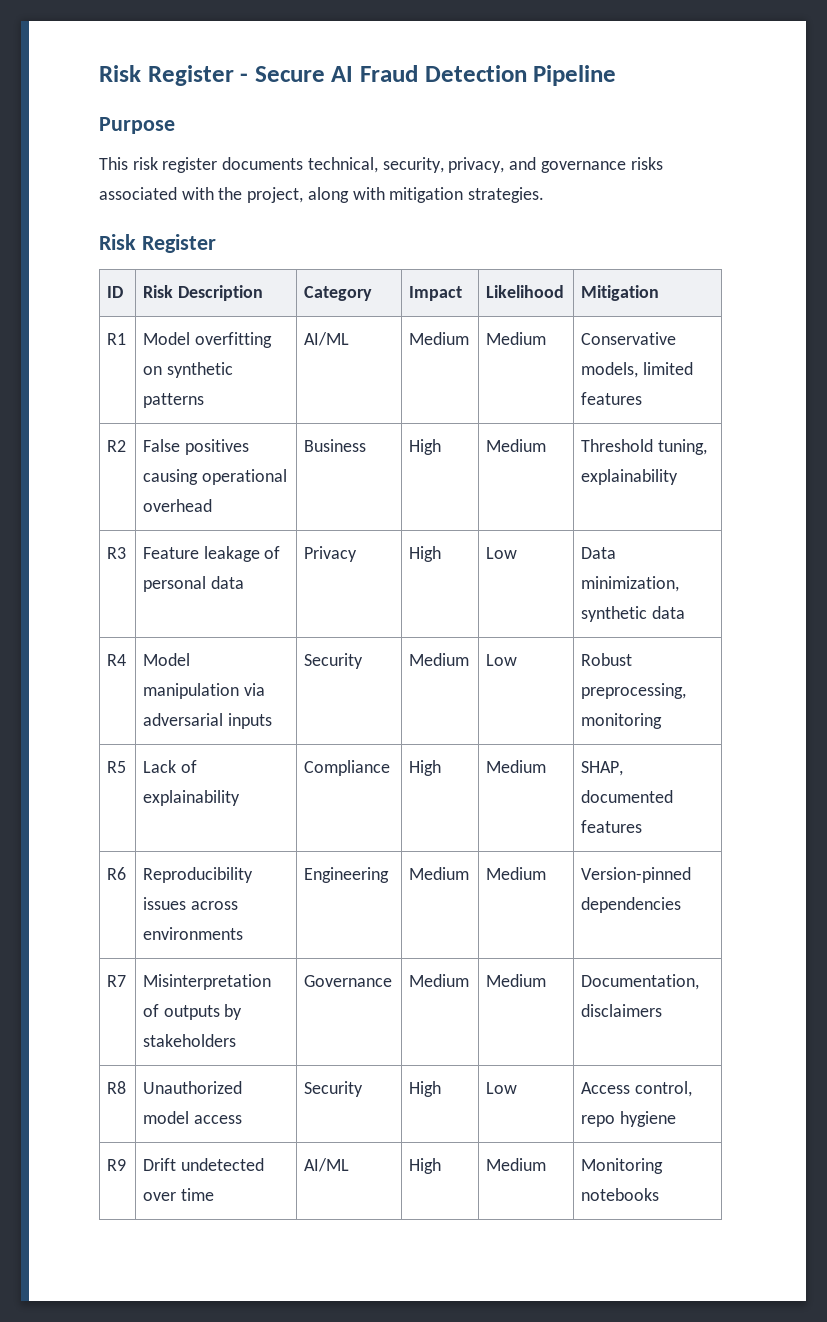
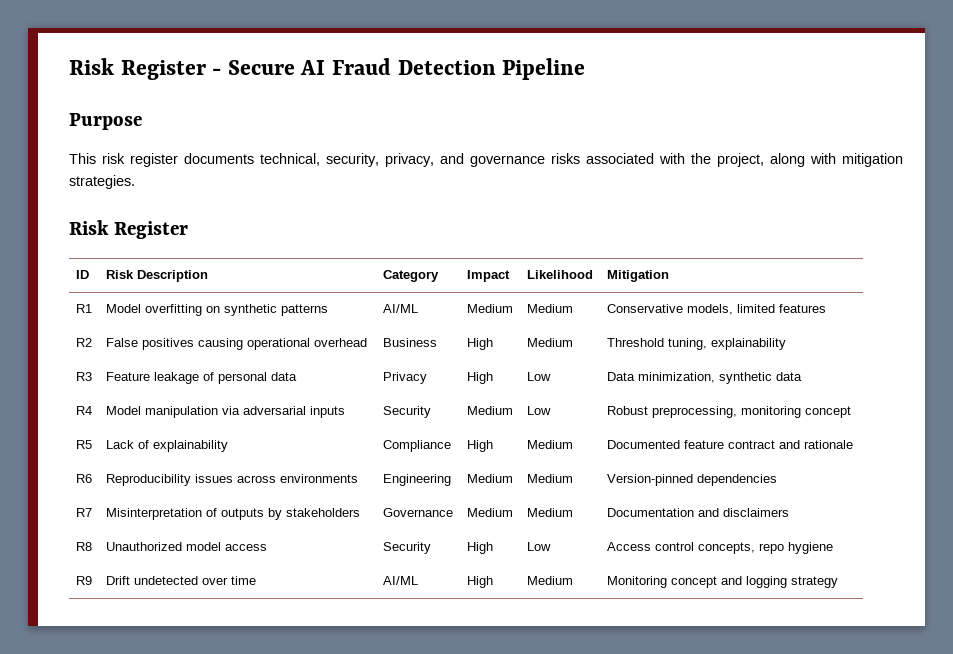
(663, 721) none -> [804,406,851,418] concept
[581,761,624,776] [581,790,674,803] [581,820,643,833] SHAP, documented features -> [606,440,853,449] Documented feature contract and rationale
[581,974,700,990] Documentation, -> [606,508,719,517] Documentation and
[634,1081,692,1097] control, -> [654,542,755,554] control concepts,
[581,1188,660,1201] notebooks -> [670,576,838,588] concept and logging strategy

